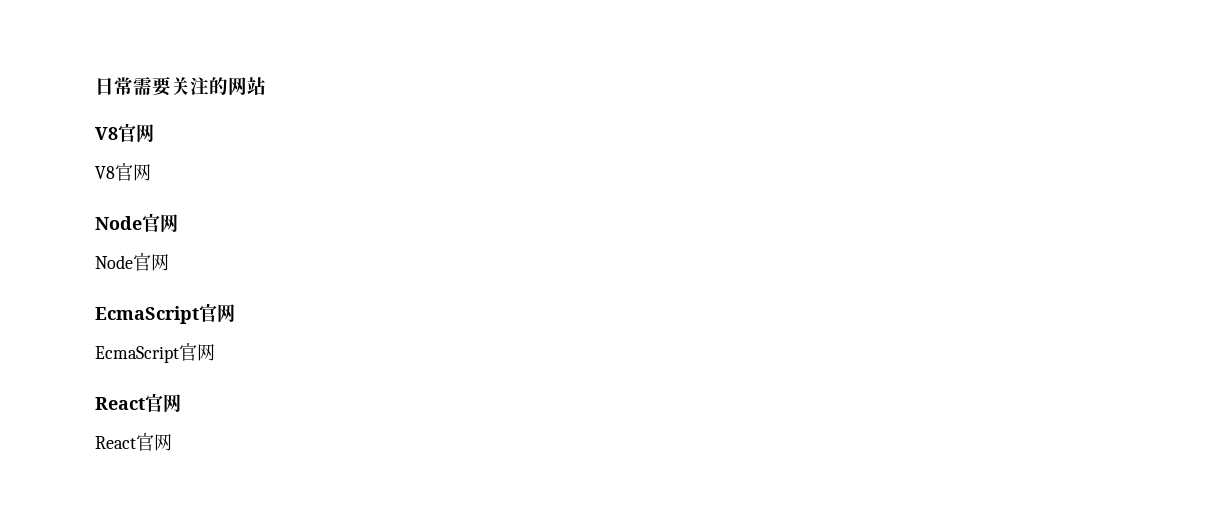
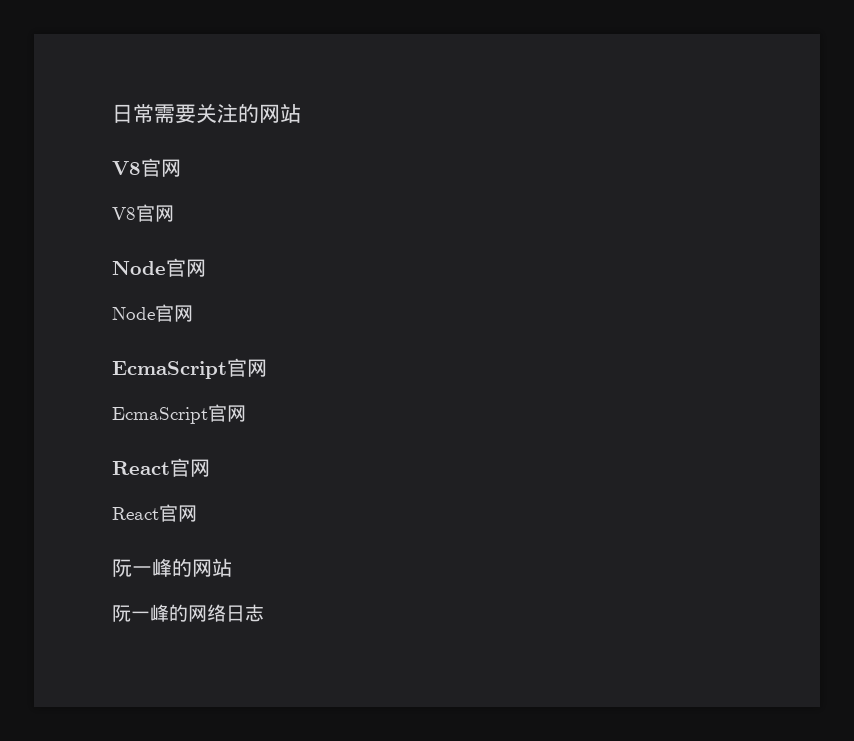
(172, 442) none -> [112,558,232,577] [112,604,264,622] // 阮一峰的网站 // 阮一峰的网络日志

